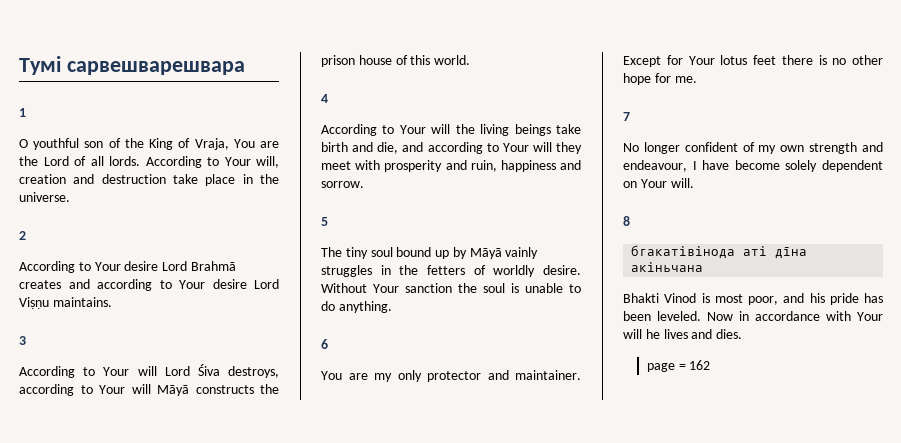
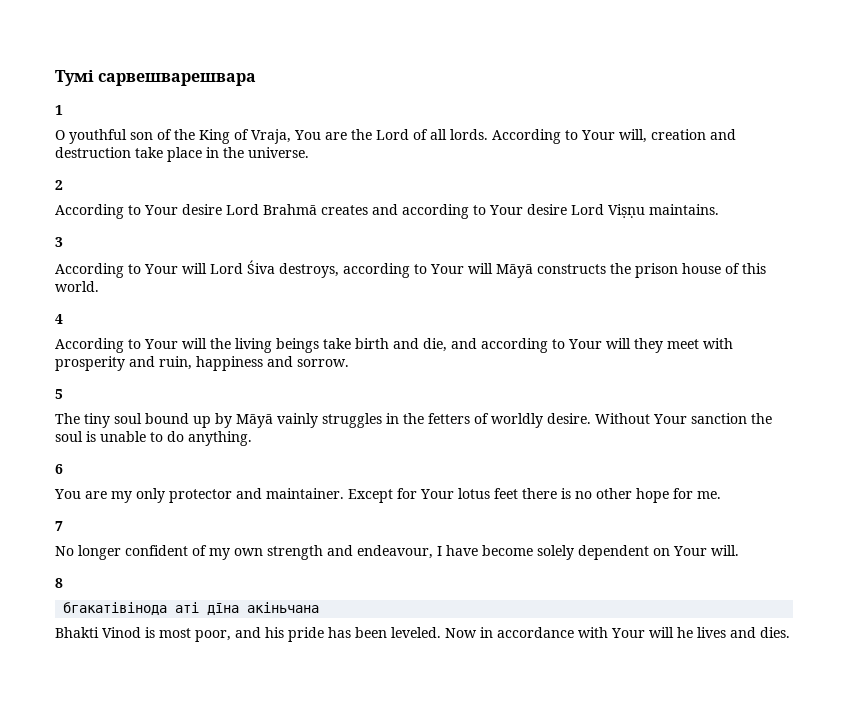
[646,360,711,372] // page = 162 -> (790, 632) none

